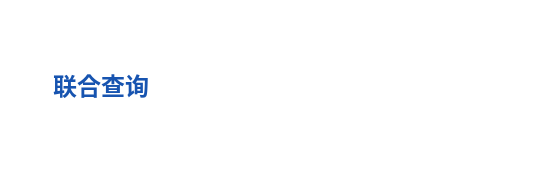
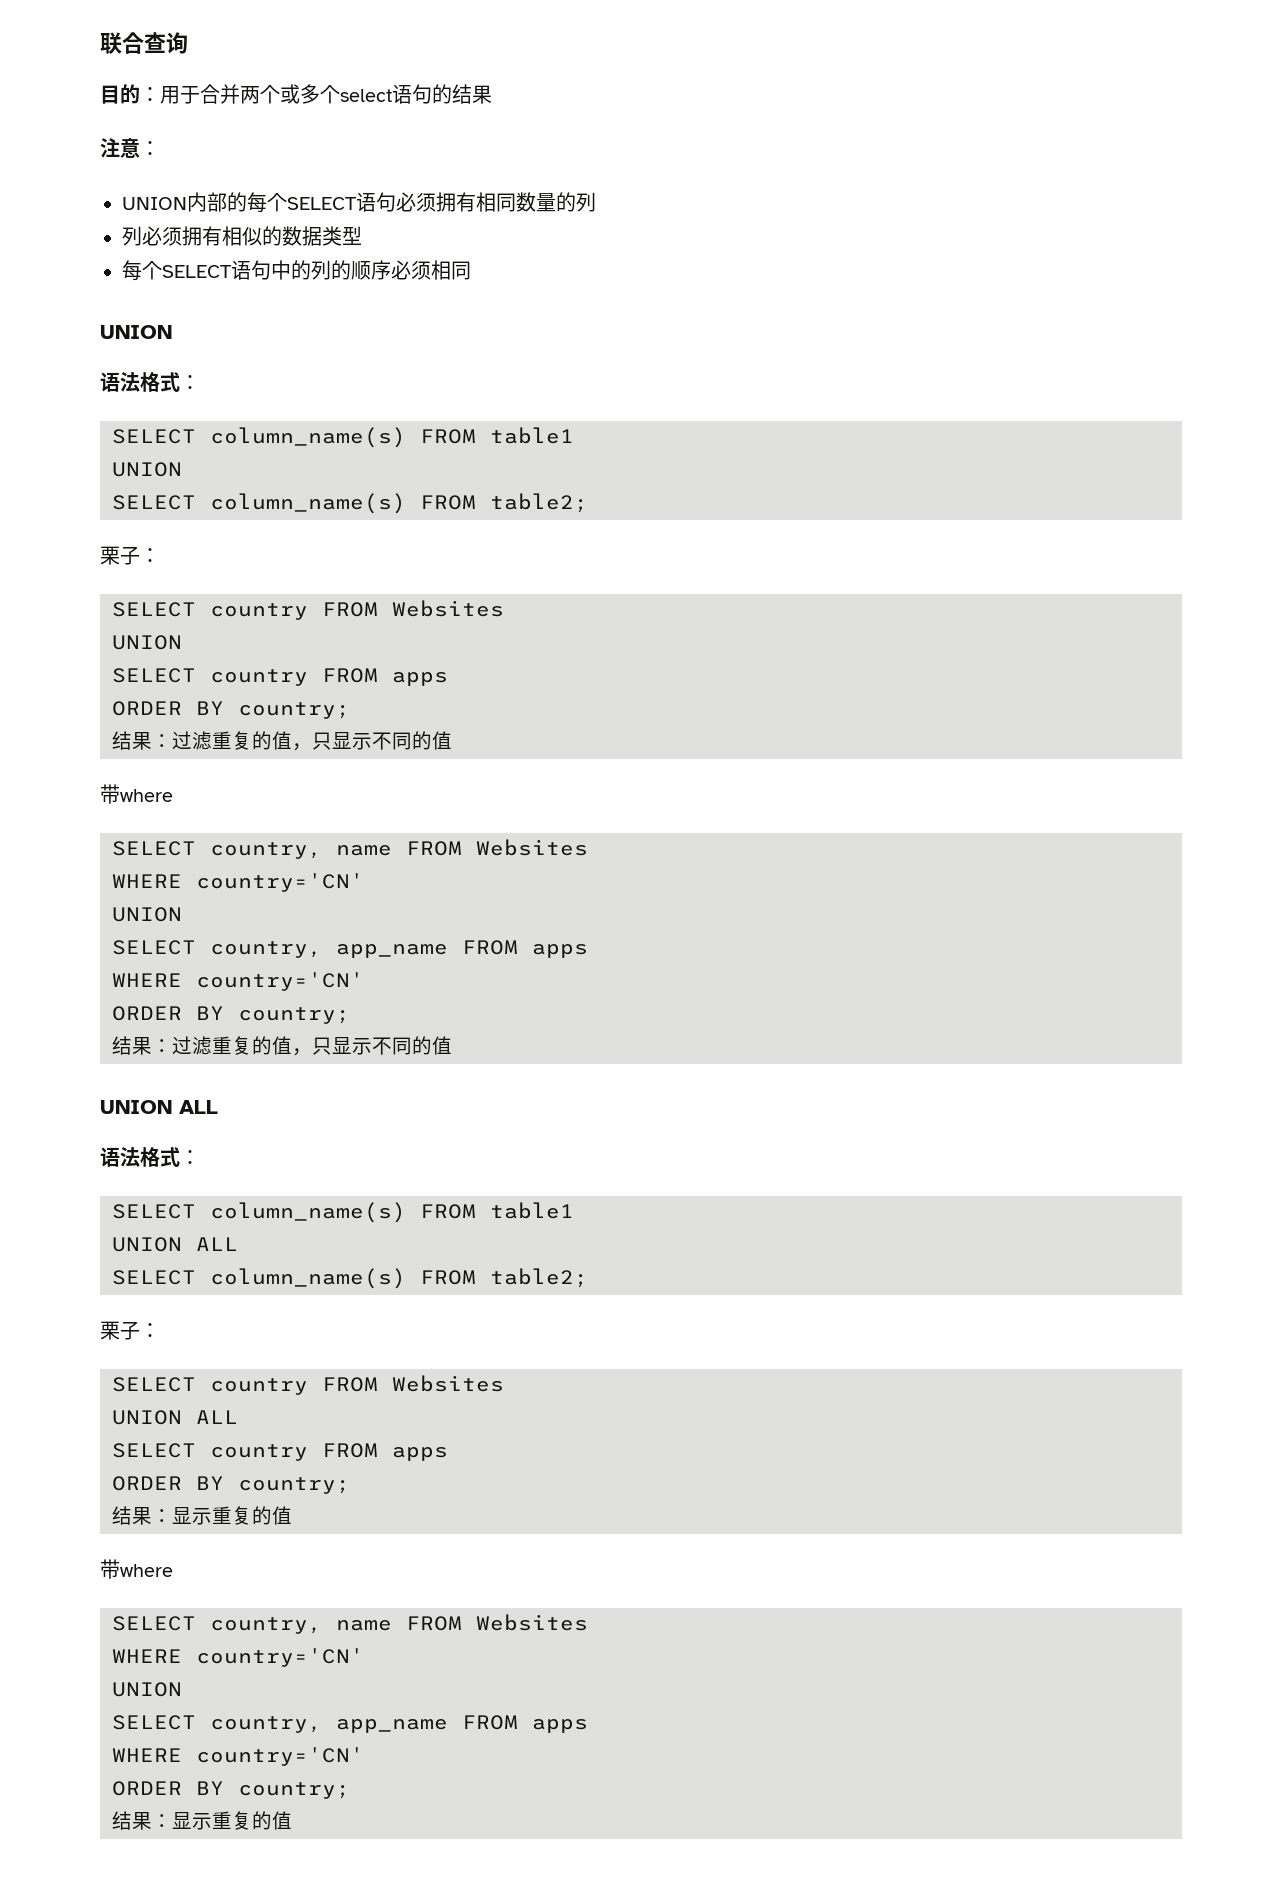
(149, 86) none -> [100,84,492,104] [100,138,160,158] [122,192,596,213] [122,226,362,246] [122,260,471,281] [100,325,172,339] [100,372,200,392] [112,427,574,448] [112,462,182,477] [112,493,588,514] [100,546,160,565] [112,600,504,620] [112,635,182,650] [112,668,448,686] [112,701,350,719] [112,731,452,751] [100,784,173,804] [112,839,588,859] [112,873,364,892] [112,907,182,922] [112,940,588,958] [112,972,364,991] [112,1006,350,1024] [112,1036,452,1056] [100,1100,218,1114] [100,1147,200,1167] [112,1202,574,1223] [112,1237,238,1252] [112,1268,588,1289] [100,1321,160,1340] [112,1375,504,1395] [112,1410,238,1425] [112,1443,448,1461] [112,1476,350,1494] [112,1506,292,1525] [100,1559,173,1579] [112,1614,588,1634] [112,1648,364,1667] [112,1682,182,1697] [112,1715,588,1733] [112,1747,364,1766] [112,1781,350,1799] [112,1811,292,1830] // 目的：用于合并两个或多个select语句的结果 // 注意： // UNION内部的每个SELECT语句必须拥有相同数量的列 // 列必须拥有相似的数据类型 // 每个SELECT语句中的列的顺序必须相同 // UNION // 语法格式： // SELECT column_name(s) FROM table1 // UNION // SELECT column_name(s) FROM table2; // 栗子： // SELECT country FROM Websites // UNION // SELECT country FROM apps // ORDER BY country; // 结果：过滤重复的值，只显示不同的值 // 带where // SELECT country, name FROM Websites // WHERE country='CN' // UNION // SELECT country, app_name FROM apps // WHERE country='CN' // ORDER BY country; // 结果：过滤重复的值，只显示不同的值 // UNION ALL // 语法格式： // SELECT column_name(s) FROM table1 // UNION ALL // SELECT column_name(s) FROM table2; // 栗子： // SELECT country FROM Websites // UNION ALL // SELECT country FROM apps // ORDER BY country; // 结果：显示重复的值 // 带where // SELECT country, name FROM Websites // WHERE country='CN' // UNION // SELECT country, app_name FROM apps // WHERE country='CN' // ORDER BY country; // 结果：显示重复的值

